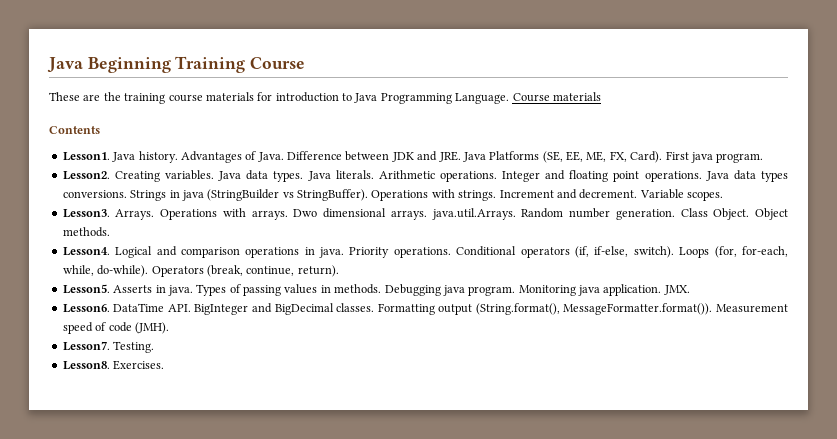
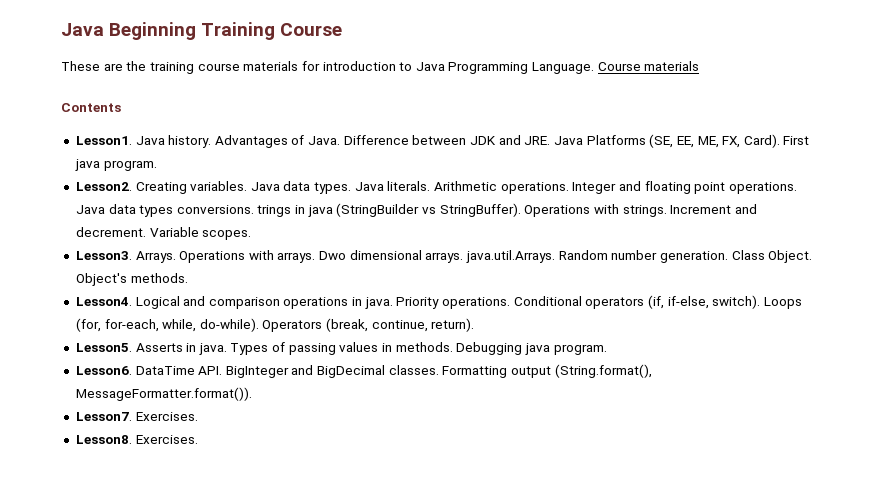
[130,190,167,201] Strings -> [257,205,292,217] trings
[755,208,789,220] Object -> [75,273,127,286] Object's
[518,284,690,296] Monitoring java application. JMX. -> (607, 349) none
[716,304,788,313] [62,322,169,334] Measurement speed of code (JMH). -> (252, 394) none
[113,341,155,353] Testing. -> [135,412,198,421] Exercises.

